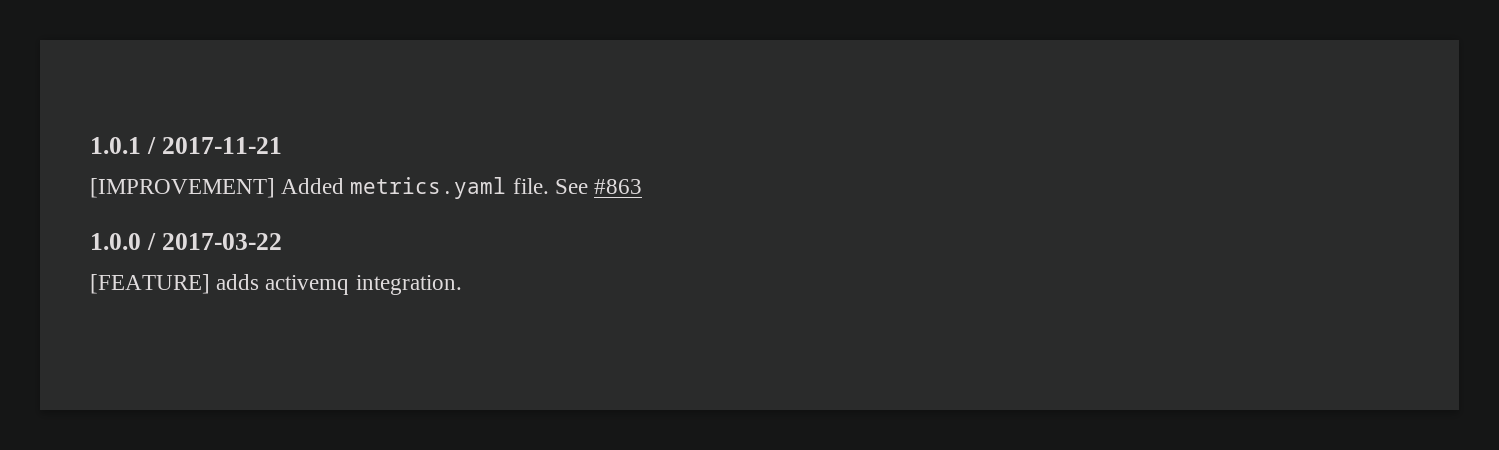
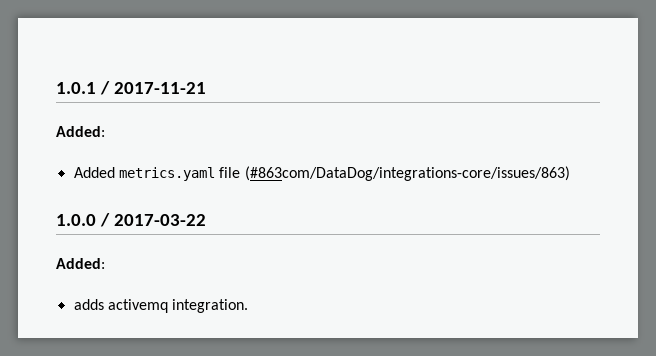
[90,178,275,198] [IMPROVEMENT] -> [56,126,105,137] Added: //
[512,178,643,194] file. See #863 -> [219,166,570,181] file (#863com/DataDog/integrations-core/issues/863)
[90,274,210,294] [FEATURE] -> [56,258,105,269] Added: //

